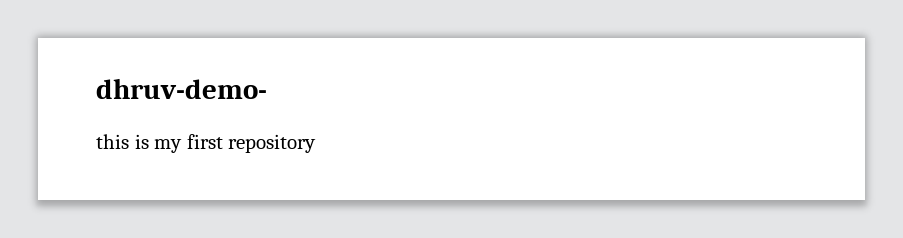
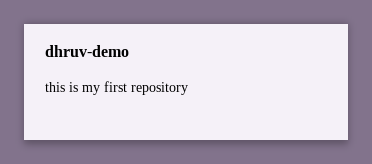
[96,78,267,99] dhruv-demo- -> [45,45,129,57] dhruv-demo

